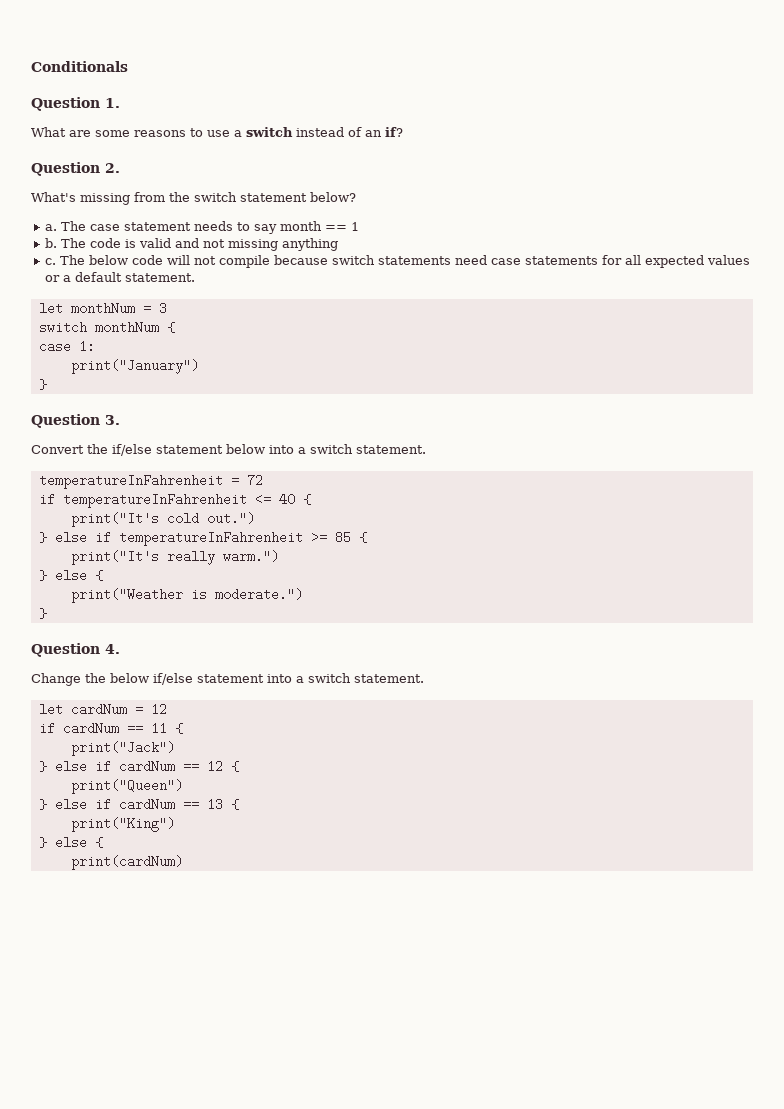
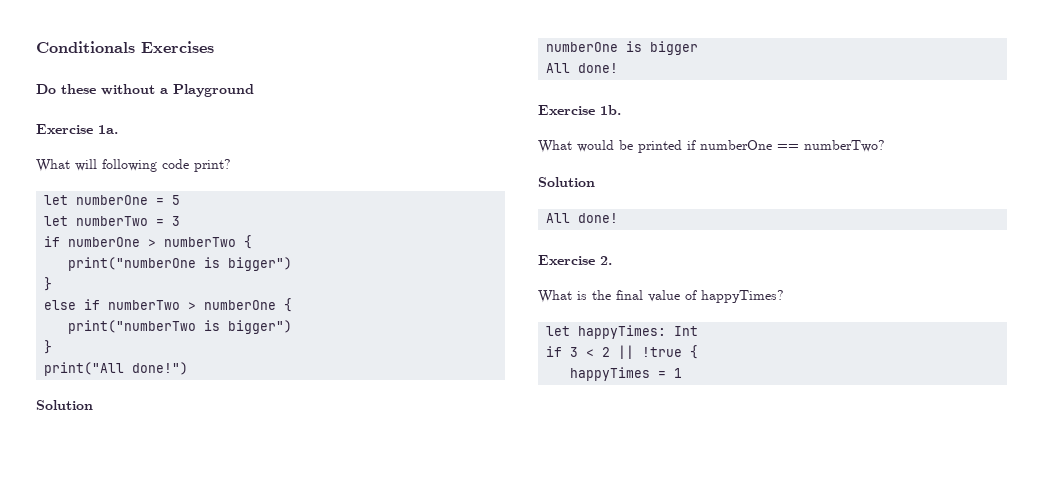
[31,97,120,111] [31,127,403,137] [31,162,120,176] [31,192,356,205] [45,221,360,234] [45,238,339,251] [45,255,751,268] [45,272,196,282] [38,302,167,315] [38,321,175,334] [38,340,95,353] [70,359,199,374] [38,379,47,390] [31,414,120,428] [31,444,426,456] [38,474,263,489] [38,493,311,508] [70,512,255,527] [38,531,367,546] [70,550,279,565] [38,569,103,582] [70,588,303,603] [38,608,47,619] [31,643,120,657] [31,673,424,686] [38,703,167,716] [38,722,183,735] [70,741,175,756] [38,760,239,773] [70,779,183,794] [38,798,239,811] [70,817,175,832] [38,836,103,849] [70,855,183,870] // Question 1. // What are some reasons to use a switch instead of an if? // Question 2. // What's missing from the switch statement below? // a. The case statement needs to say month == 1 // b. The code is valid and not missing anything // c. The below code will not compile because switch statements need case statements for all expected values or a default statement. // let monthNum = 3 // switch monthNum { // case 1: // print("January") // } // Question 3. // Convert the if/else statement below into a switch statement. // temperatureInFahrenheit = 72 // if temperatureInFahrenheit <= 40 { // print("It's cold out.") // } else if temperatureInFahrenheit >= 85 { // print("It's really warm.") // } else { // print("Weather is moderate.") // } // Question 4. // Change the below if/else statement into a switch statement. // let cardNum = 12 // if cardNum == 11 { // print("Jack") // } else if cardNum == 12 { // print("Queen") // } else if cardNum == 13 { // print("King") // } else { // print(cardNum) -> [141,41,214,53] [36,84,254,97] [36,124,118,134] [36,159,231,172] [44,195,181,205] [44,216,181,226] [44,235,253,249] [68,257,293,271] [44,277,53,291] [44,298,293,312] [68,320,293,334] [44,340,53,354] [44,362,189,376] [36,400,93,410] [546,41,699,55] [546,63,619,73] [538,105,621,115] [538,140,885,153] [538,177,595,187] [546,213,619,223] [538,255,612,265] [538,290,784,303] [546,325,699,339] [546,345,699,359] [570,367,683,381] Exercises // Do these without a Playground // Exercise 1a. // What will following code print? // let numberOne = 5 // let numberTwo = 3 // if numberOne > numberTwo { // print("numberOne is bigger") // } // else if numberTwo > numberOne { // print("numberTwo is bigger") // } // print("All done!") // Solution // numberOne is bigger // All done! // Exercise 1b. // What would be printed if numberOne == numberTwo? // Solution // All done! // Exercise 2. // What is the final value of happyTimes? // let happyTimes: Int // if 3 < 2 || !true { // happyTimes = 1

